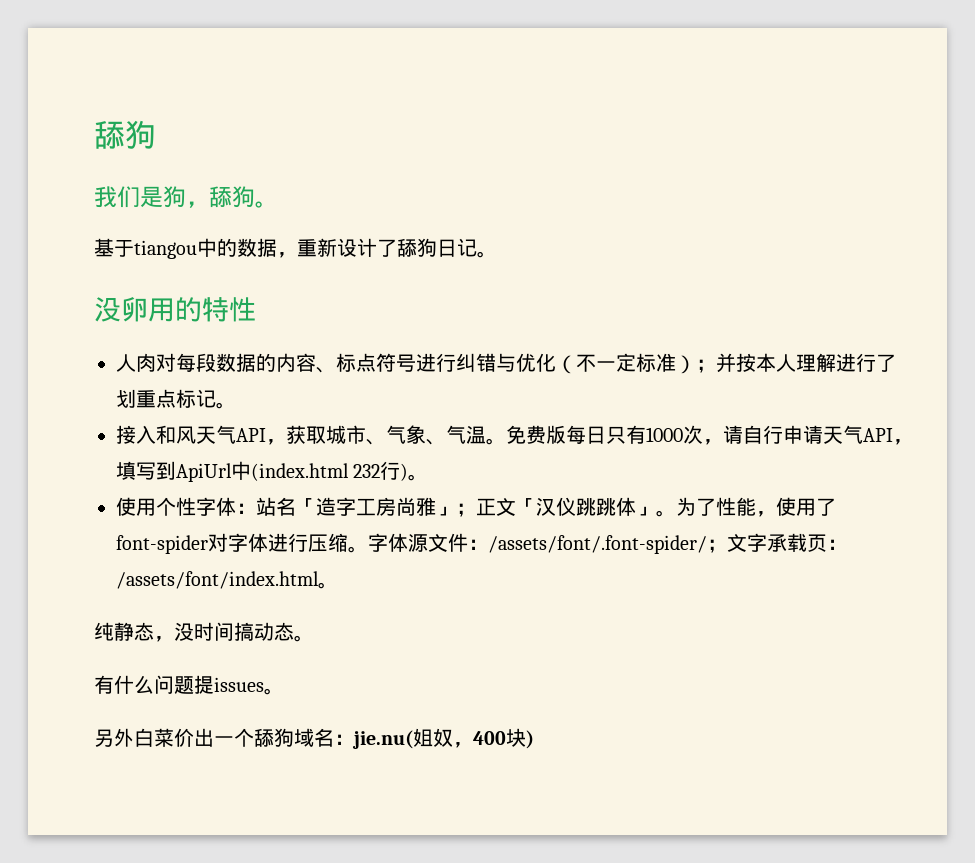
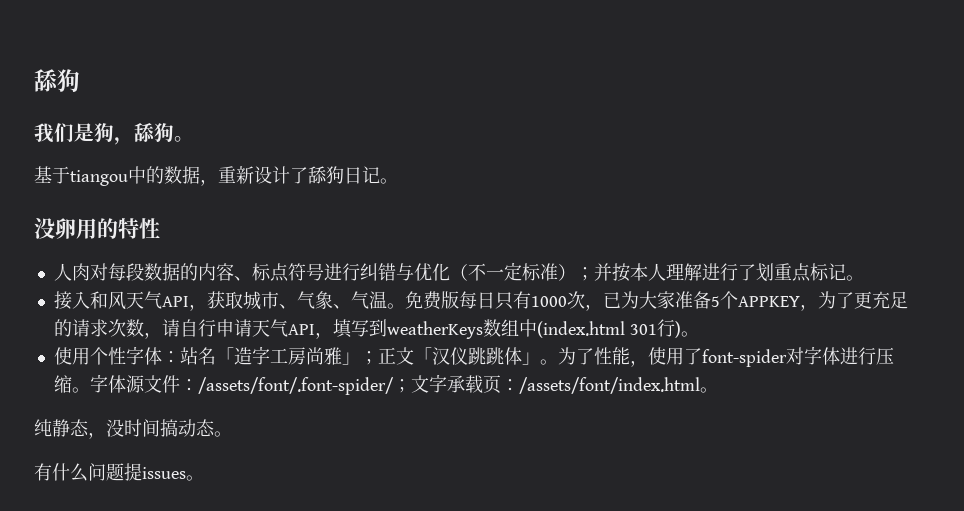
(723, 442) none -> [602,291,908,311] [53,319,162,339] 已为大家准备5个APPKEY，为了更充足的请求次数，
[176,461,381,482] ApiUrl中(index.html 232 -> [386,319,657,339] weatherKeys数组中(index.html 301
[94,728,534,749] // 另外白菜价出一个舔狗域名：jie.nu(姐奴，400块) -> (204, 478) none

